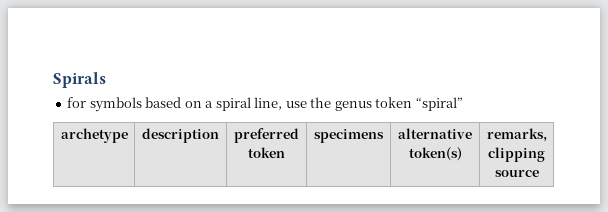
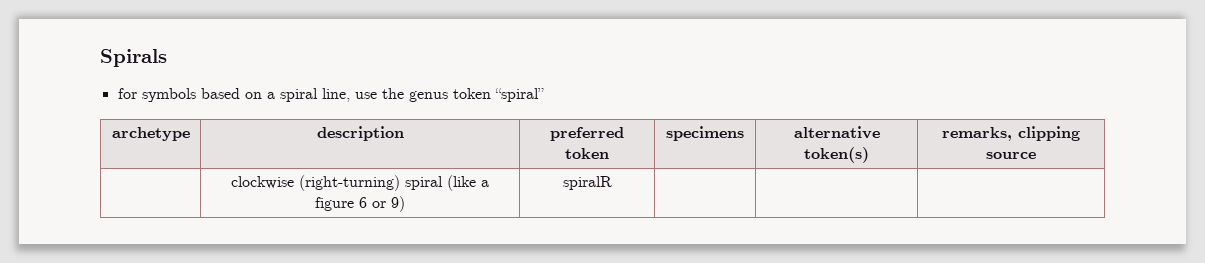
(539, 173) none -> [231,175,489,191] [315,196,405,212] [562,176,612,190] // | clockwise (right-turning) spiral (like a figure 6 or 9) | spiralR | | |

